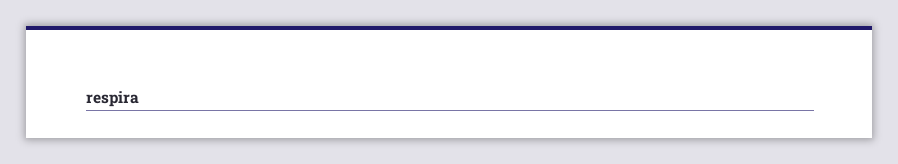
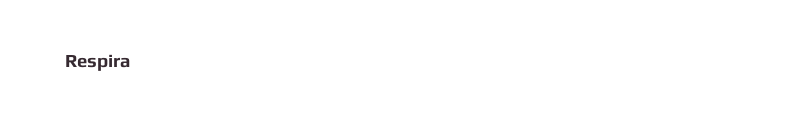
[86,91,139,107] respira -> [65,54,130,71] Respira

